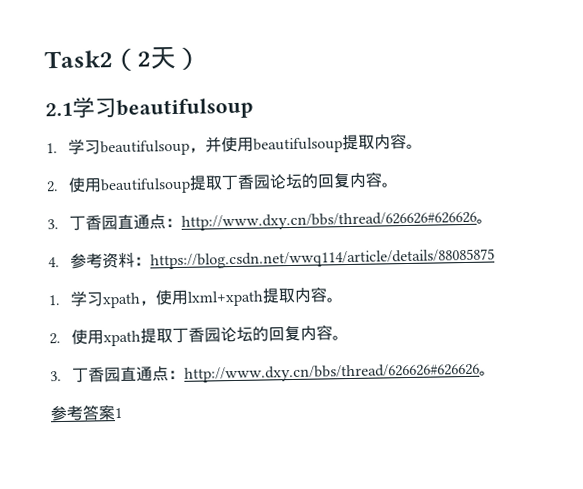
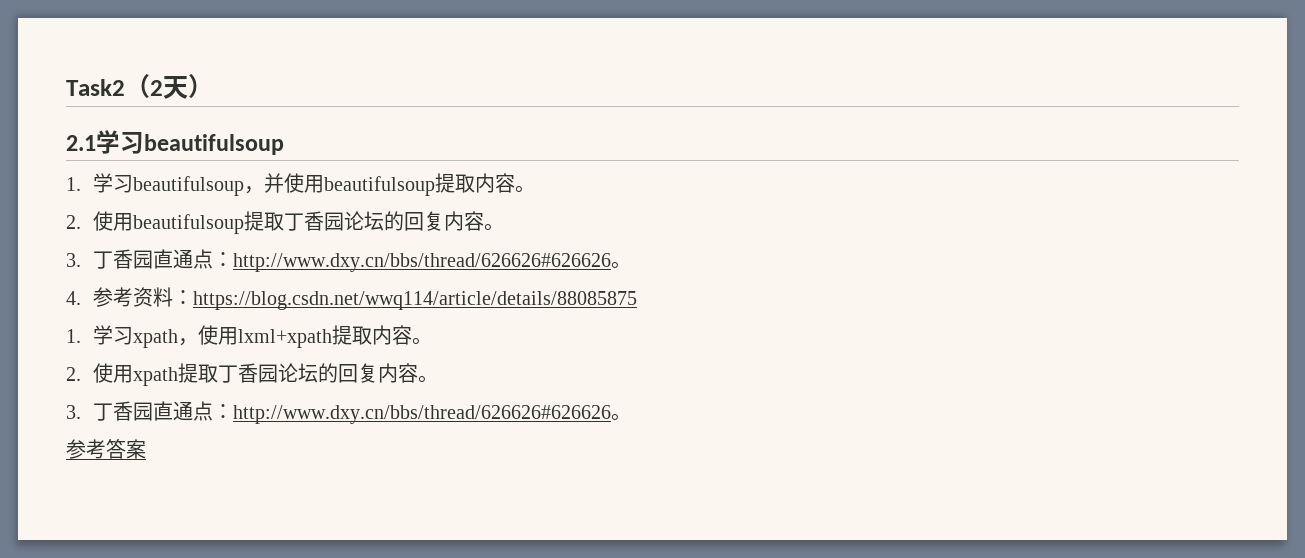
[114,407,122,419] 1 -> (146, 449) none

